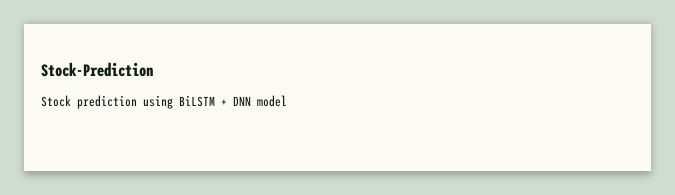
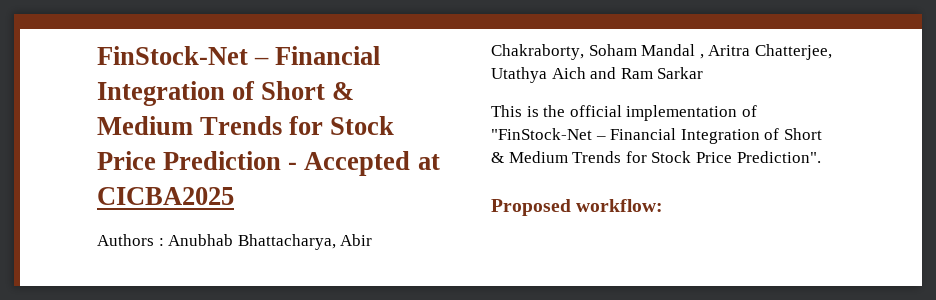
[41,62,153,77] [41,95,287,109] Stock-Prediction // Stock prediction using BiLSTM + DNN model -> [97,46,381,65] [97,81,355,106] [97,116,395,135] [97,151,440,176] [97,187,234,205] [97,234,373,250] [491,44,832,60] [491,67,704,83] [491,105,757,121] [491,128,822,144] [491,151,821,163] [491,199,664,216] FinStock-Net – Financial Integration of Short & Medium Trends for Stock Price Prediction - Accepted at CICBA2025 // Authors : Anubhab Bhattacharya, Abir Chakraborty, Soham Mandal , Aritra Chatterjee, Utathya Aich and Ram Sarkar // This is the official implementation of "FinStock-Net – Financial Integration of Short & Medium Trends for Stock Price Prediction". // Proposed workflow:

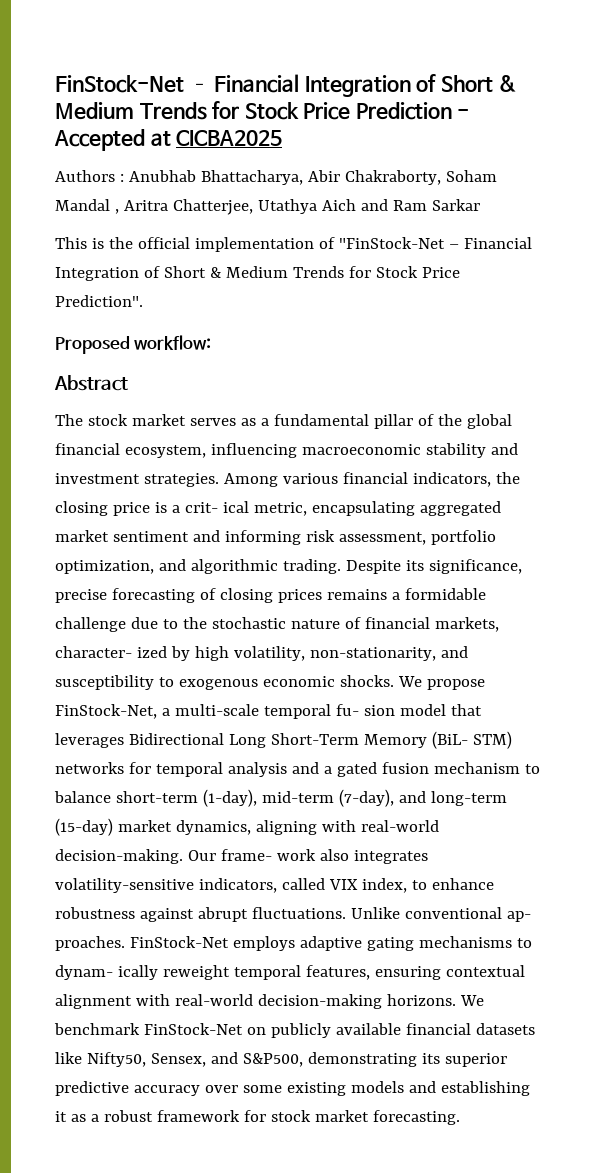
(664, 205) none -> [54,375,128,391] [55,414,512,429] [55,443,518,458] [55,472,520,487] [55,501,501,516] [55,530,496,545] [55,559,522,574] [55,588,486,603] [55,617,499,632] [55,646,468,661] [55,675,485,690] [55,704,482,719] [55,731,512,749] [55,762,540,777] [54,789,507,807] [55,818,439,836] [55,849,428,864] [55,878,494,893] [55,907,531,922] [55,936,532,951] [55,965,525,980] [55,994,484,1009] [54,1023,535,1038] [55,1052,507,1067] [55,1081,530,1096] [55,1110,460,1125] // Abstract // The stock market serves as a fundamental pillar of the global financial ecosystem, influencing macroeconomic stability and investment strategies. Among various financial indicators, the closing price is a crit- ical metric, encapsulating aggregated market sentiment and informing risk assessment, portfolio optimization, and algorithmic trading. Despite its significance, precise forecasting of closing prices remains a formidable challenge due to the stochastic nature of financial markets, character- ized by high volatility, non-stationarity, and susceptibility to exogenous economic shocks. We propose FinStock-Net, a multi-scale temporal fu- sion model that leverages Bidirectional Long Short-Term Memory (BiL- STM) networks for temporal analysis and a gated fusion mechanism to balance short-term (1-day), mid-term (7-day), and long-term (15-day) market dynamics, aligning with real-world decision-making. Our frame- work also integrates volatility-sensitive indicators, called VIX index, to enhance robustness against abrupt fluctuations. Unlike conventional ap- proaches. FinStock-Net employs adaptive gating mechanisms to dynam- ically reweight temporal features, ensuring contextual alignment with real-world decision-making horizons. We benchmark FinStock-Net on publicly available financial datasets like Nifty50, Sensex, and S&P500, demonstrating its superior predictive accuracy over some existing models and establishing it as a robust framework for stock market forecasting.

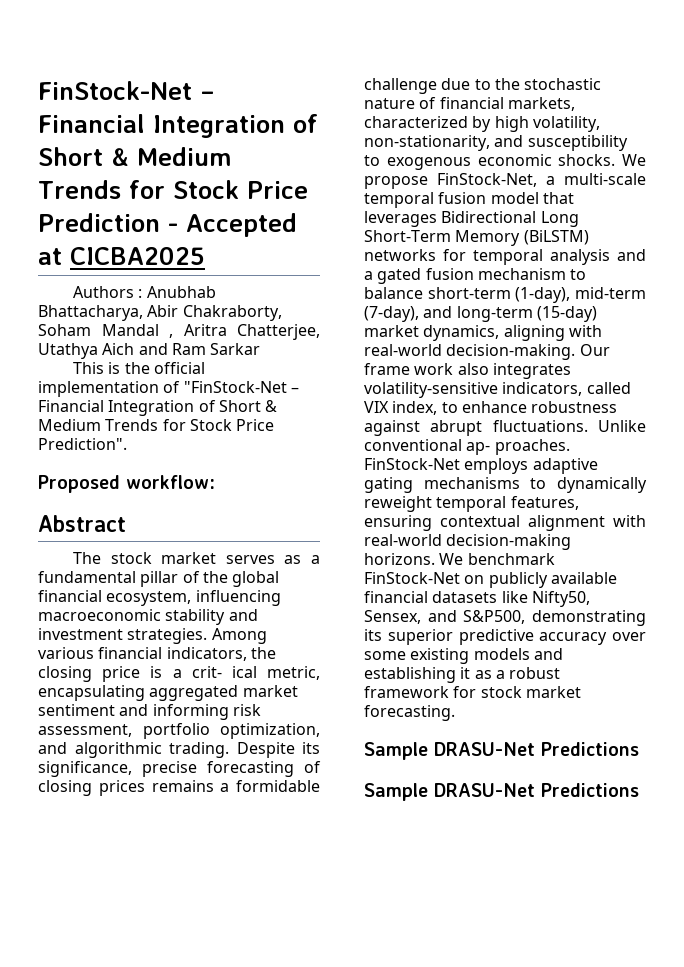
[55,646,167,658] character- ized -> [364,116,468,128] characterized
[335,704,395,716] fu- sion -> [438,192,487,204] fusion
[431,731,512,749] (BiL- STM) -> [523,230,589,245] (BiLSTM)
[220,849,272,861] frame- -> [364,363,410,375] frame
[55,965,158,980] dynam- ically -> [557,477,647,493] dynamically
(460, 1117) none -> [364,742,639,760] [364,783,639,801] // Sample DRASU-Net Predictions // Sample DRASU-Net Predictions

